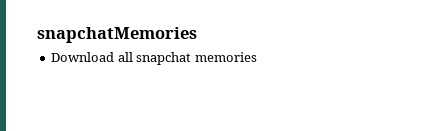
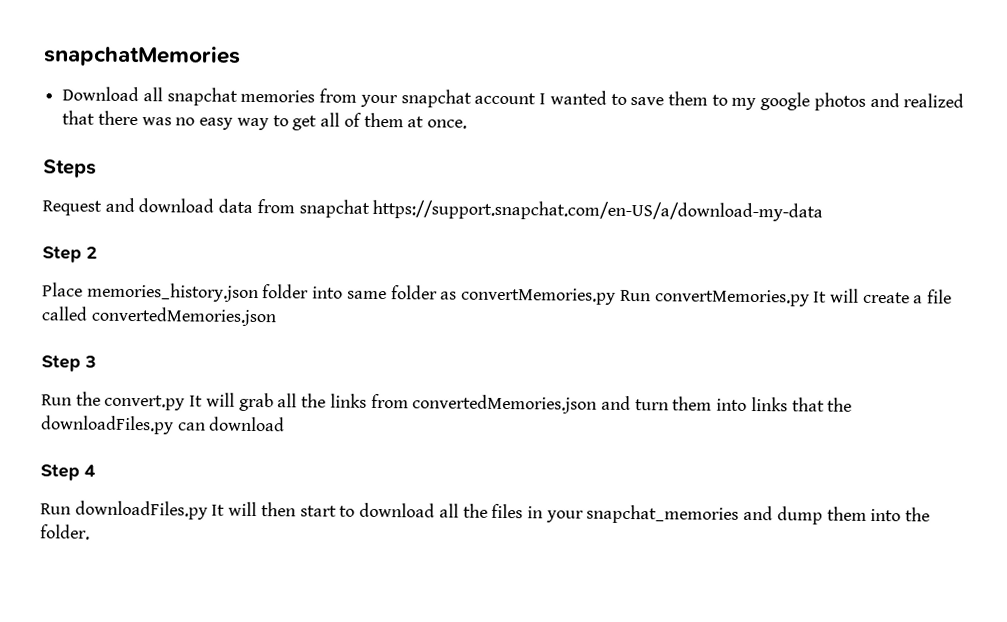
(257, 57) none -> [319,88,965,111] [62,110,467,131] [43,159,97,178] [42,197,824,222] [42,246,97,263] [42,282,953,307] [41,306,277,327] [41,355,97,372] [41,391,853,414] [41,415,286,435] [40,464,96,481] [40,500,931,525] [40,524,90,540] from your snapchat account I wanted to save them to my google photos and realized that there was no easy way to get all of them at once. // Steps // Request and download data from snapchat https://support.snapchat.com/en-US/a/download-my-data // Step 2 // Place memories_history.json folder into same folder as convertMemories.py Run convertMemories.py It will create a file called convertedMemories.json // Step 3 // Run the convert.py It will grab all the links from convertedMemories.json and turn them into links that the downloadFiles.py can download // Step 4 // Run downloadFiles.py It will then start to download all the files in your snapchat_memories and dump them into the folder.

